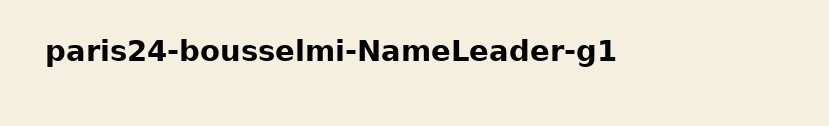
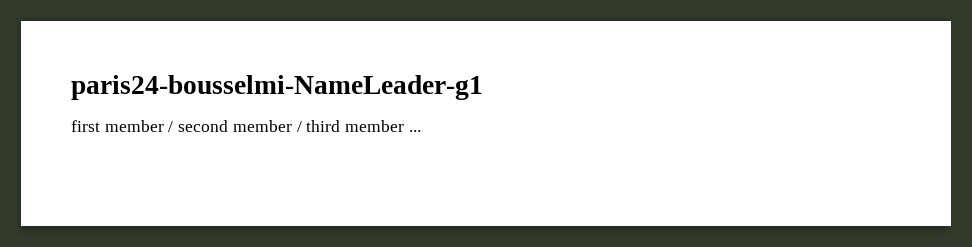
(617, 53) none -> [71,120,421,132] // first member / second member / third member ...

